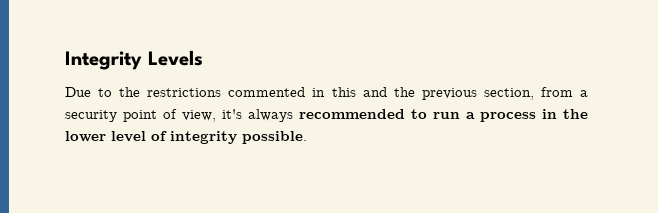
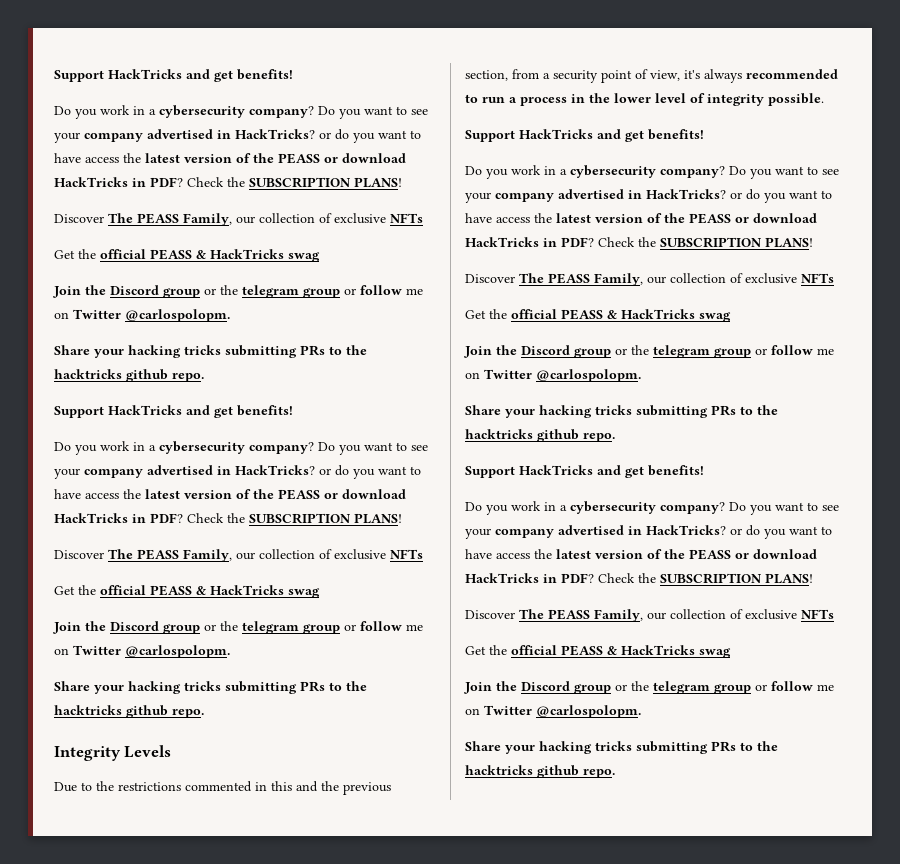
(65, 60) none -> [54,69,293,82] [54,105,428,119] [54,129,421,143] [54,153,406,164] [54,177,402,188] [54,213,423,226] [54,249,320,262] [53,285,423,298] [54,309,230,322] [54,345,367,358] [54,369,204,382] [54,405,293,418] [54,441,428,455] [54,465,421,479] [54,489,406,500] [54,513,402,524] [54,549,423,562] [54,585,320,598] [53,621,423,634] [54,645,230,658] [54,681,367,694] [54,705,204,718] Support HackTricks and get benefits! // Do you work in a cybersecurity company? Do you want to see your company advertised in HackTricks? or do you want to have access the latest version of the PEASS or download HackTricks in PDF? Check the SUBSCRIPTION PLANS! // Discover The PEASS Family, our collection of exclusive NFTs // Get the official PEASS & HackTricks swag // Join the Discord group or the telegram group or follow me on Twitter @carlospolopm. // Share your hacking tricks submitting PRs to the hacktricks github repo. // Support HackTricks and get benefits! // Do you work in a cybersecurity company? Do you want to see your company advertised in HackTricks? or do you want to have access the latest version of the PEASS or download HackTricks in PDF? Check the SUBSCRIPTION PLANS! // Discover The PEASS Family, our collection of exclusive NFTs // Get the official PEASS & HackTricks swag // Join the Discord group or the telegram group or follow me on Twitter @carlospolopm. // Share your hacking tricks submitting PRs to the hacktricks github repo. //
(307, 137) none -> [465,129,704,142] [465,165,839,179] [465,189,832,203] [465,213,817,224] [465,237,813,248] [465,273,834,286] [465,309,731,322] [464,345,834,358] [465,369,641,382] [465,405,778,418] [465,429,615,442] [465,465,704,478] [465,501,839,515] [465,525,832,539] [465,549,817,560] [465,573,813,584] [465,609,834,622] [465,645,731,658] [464,681,834,694] [465,705,641,718] [465,741,778,754] [465,765,615,778] // Support HackTricks and get benefits! // Do you work in a cybersecurity company? Do you want to see your company advertised in HackTricks? or do you want to have access the latest version of the PEASS or download HackTricks in PDF? Check the SUBSCRIPTION PLANS! // Discover The PEASS Family, our collection of exclusive NFTs // Get the official PEASS & HackTricks swag // Join the Discord group or the telegram group or follow me on Twitter @carlospolopm. // Share your hacking tricks submitting PRs to the hacktricks github repo. // Support HackTricks and get benefits! // Do you work in a cybersecurity company? Do you want to see your company advertised in HackTricks? or do you want to have access the latest version of the PEASS or download HackTricks in PDF? Check the SUBSCRIPTION PLANS! // Discover The PEASS Family, our collection of exclusive NFTs // Get the official PEASS & HackTricks swag // Join the Discord group or the telegram group or follow me on Twitter @carlospolopm. // Share your hacking tricks submitting PRs to the hacktricks github repo.

